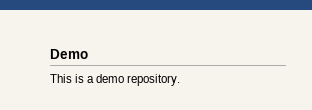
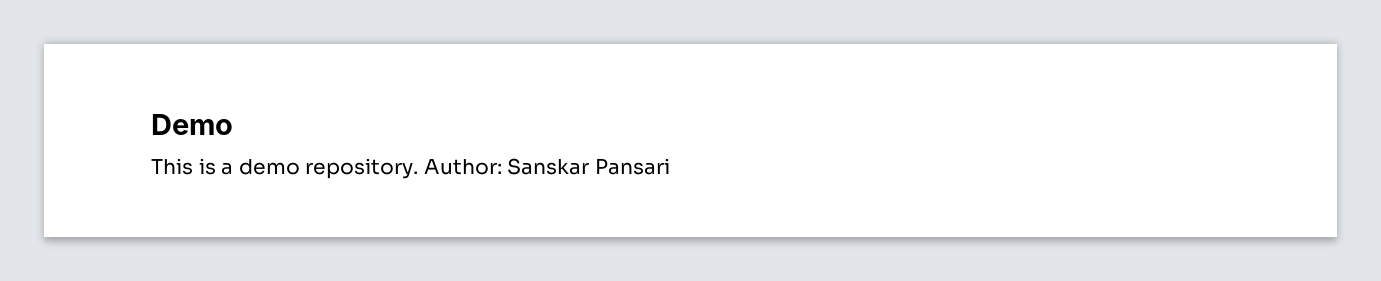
(181, 80) none -> [423,158,670,175] Author: Sanskar Pansari

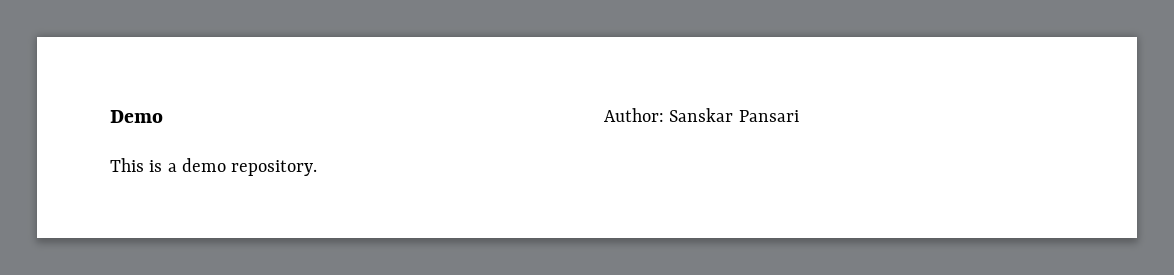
(419, 168) none -> (318, 168) //

